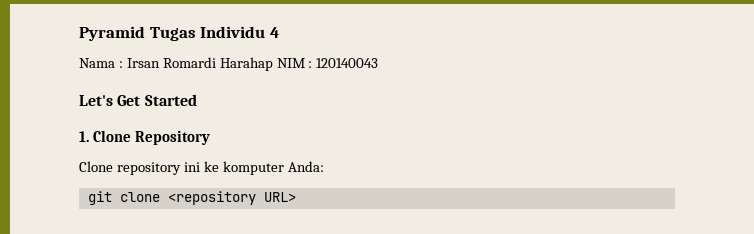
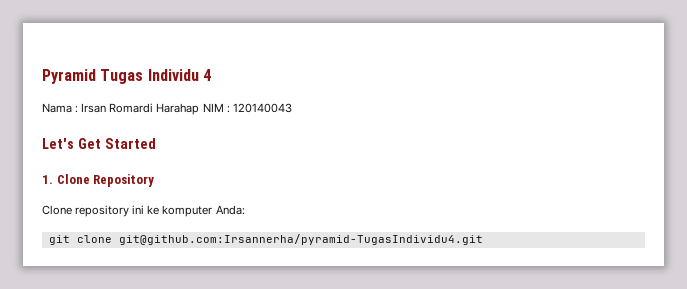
[167,191,296,205] <repository URL> -> [118,234,483,245] git@github.com:Irsannerha/pyramid-TugasIndividu4.git

